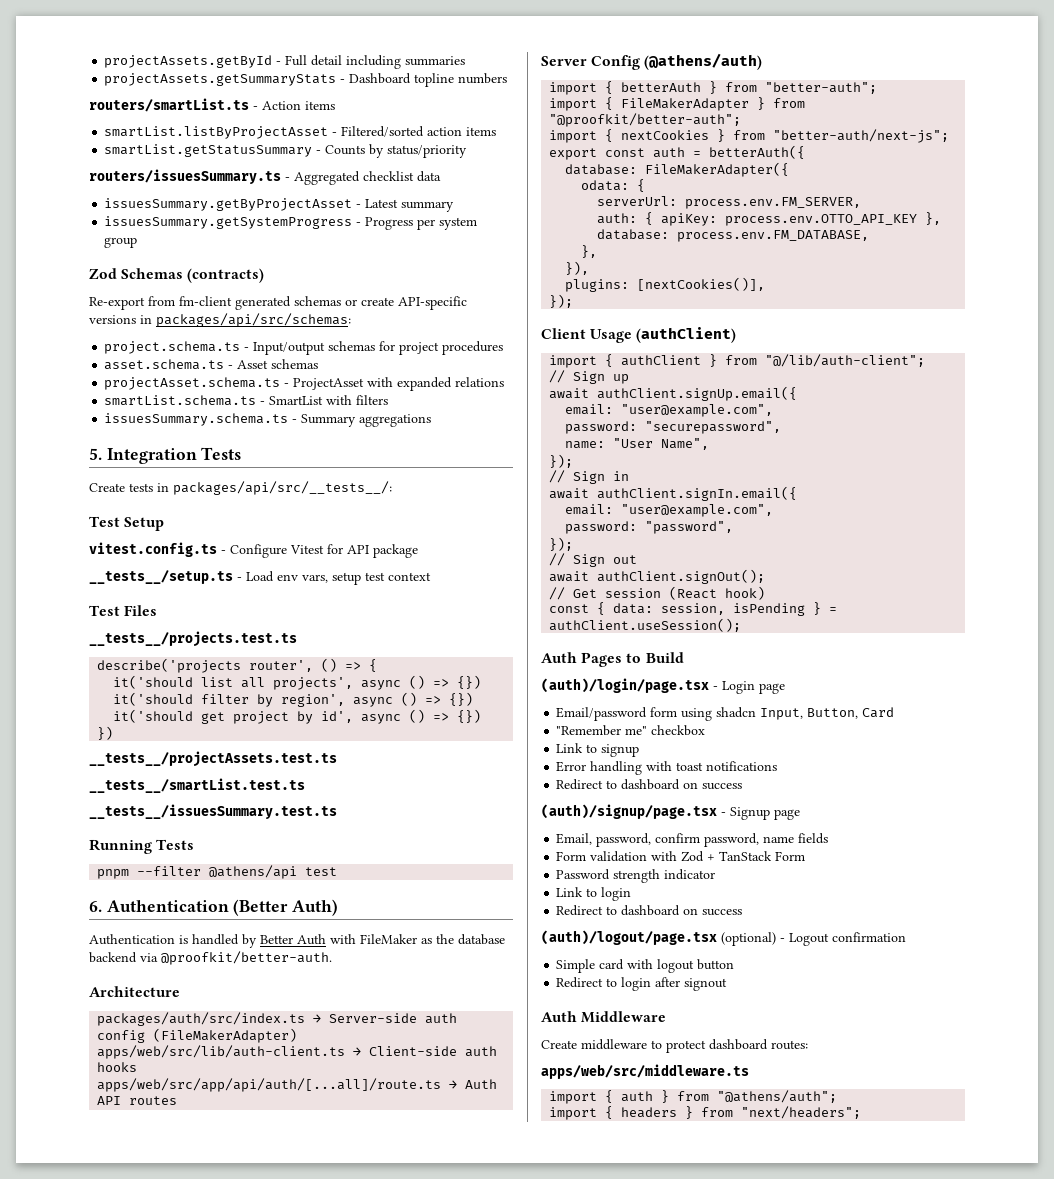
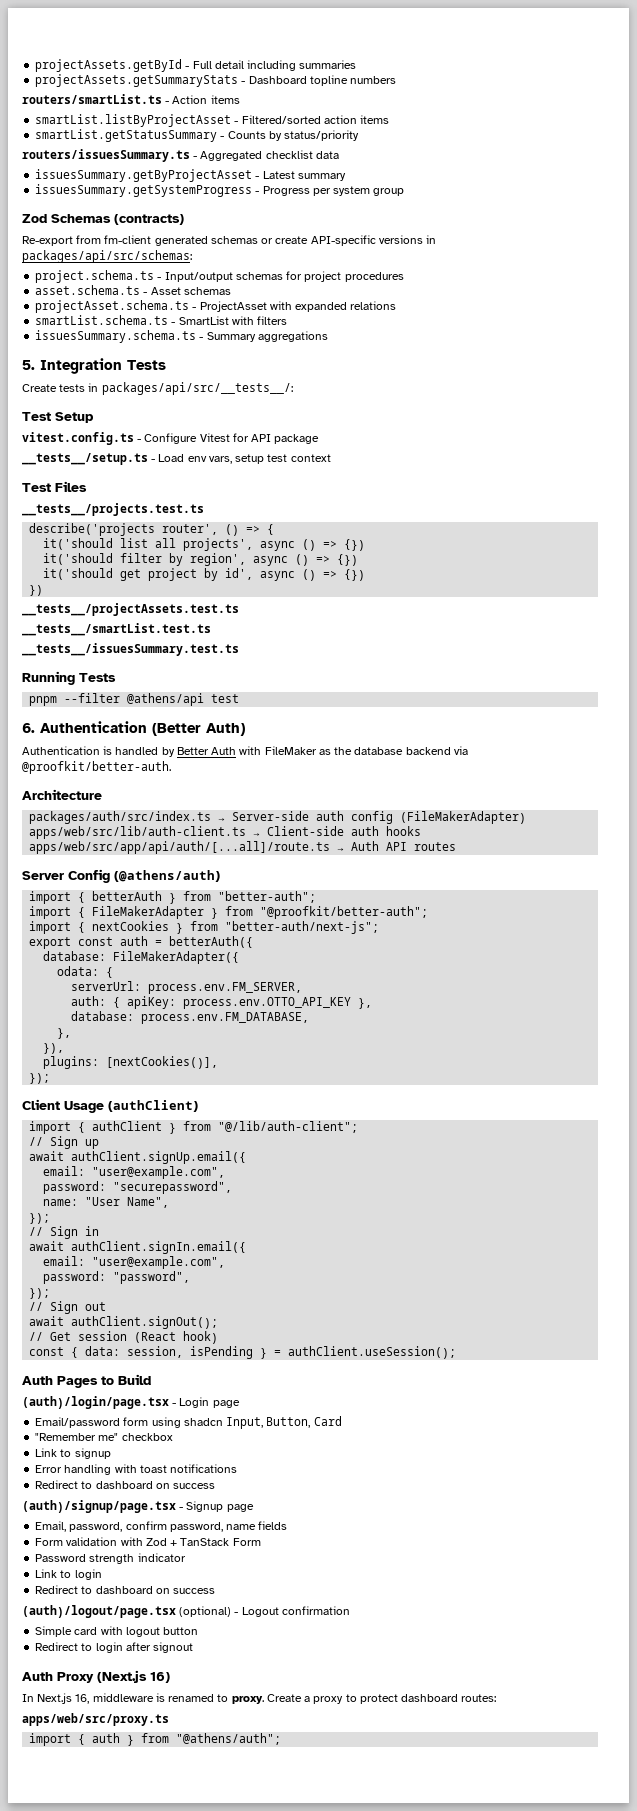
[581,1011,667,1023] [541,1039,647,1050] Middleware // Create middleware -> [57,1670,170,1683] [22,1693,344,1704] Proxy (Next.js 16) // In Next.js 16, middleware is renamed to proxy. Create a proxy
[541,1064,749,1079] apps/web/src/middleware.ts -> [22,1713,169,1726] apps/web/src/proxy.ts
[549,1106,862,1120] // import { headers } from "next/headers"; -> (282, 1739) none

